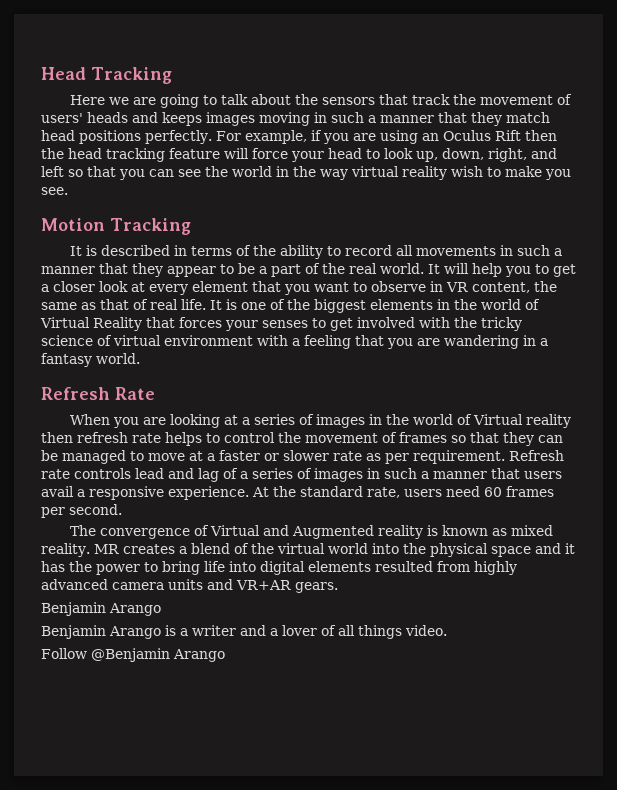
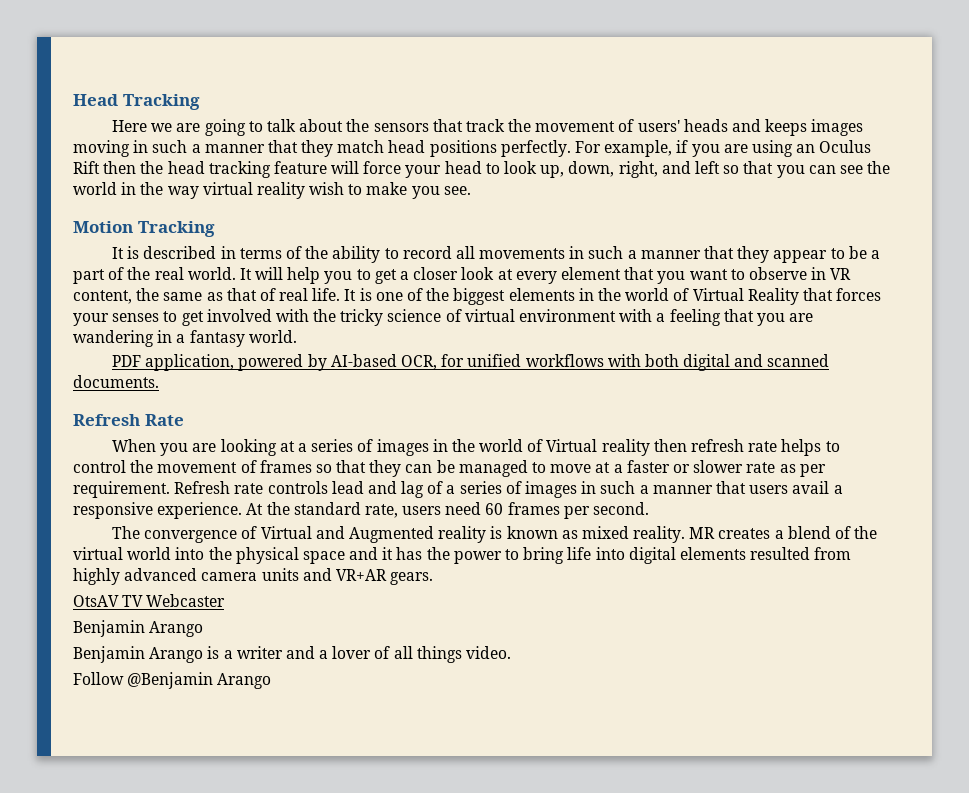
(140, 358) none -> [112,354,830,371] [73,375,159,388] // PDF application, powered by AI-based OCR, for unified workflows with both digital and scanned documents.
(338, 587) none -> [73,594,226,607] // OtsAV TV Webcaster

